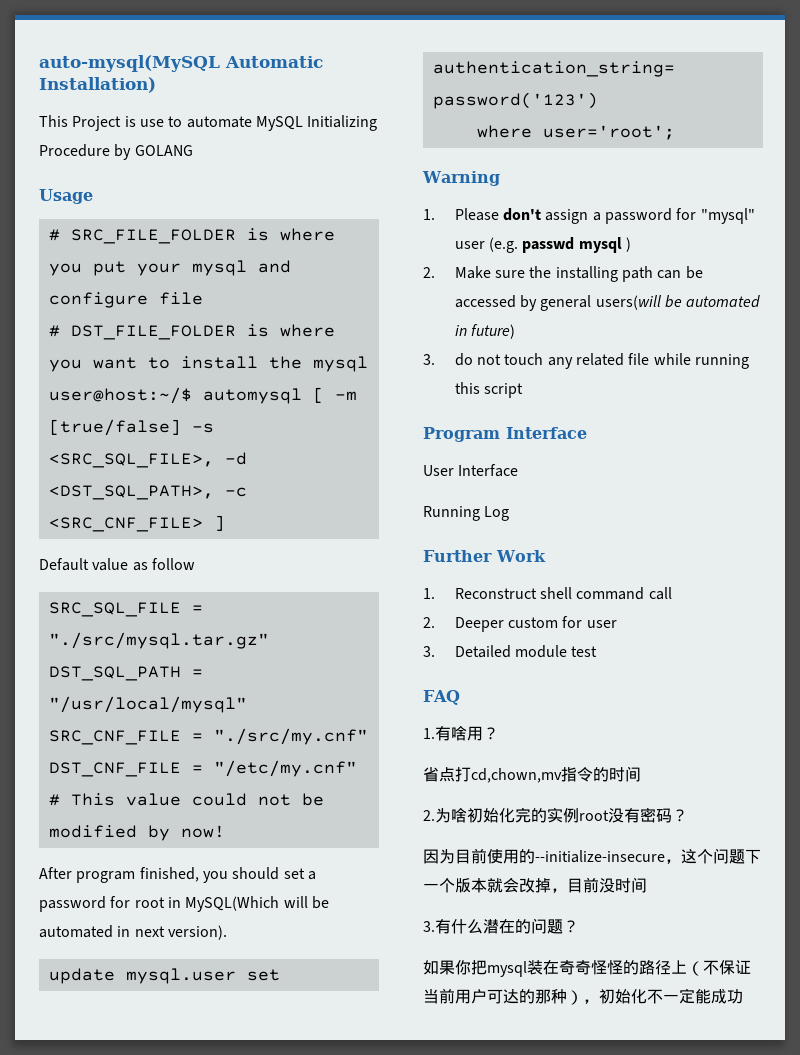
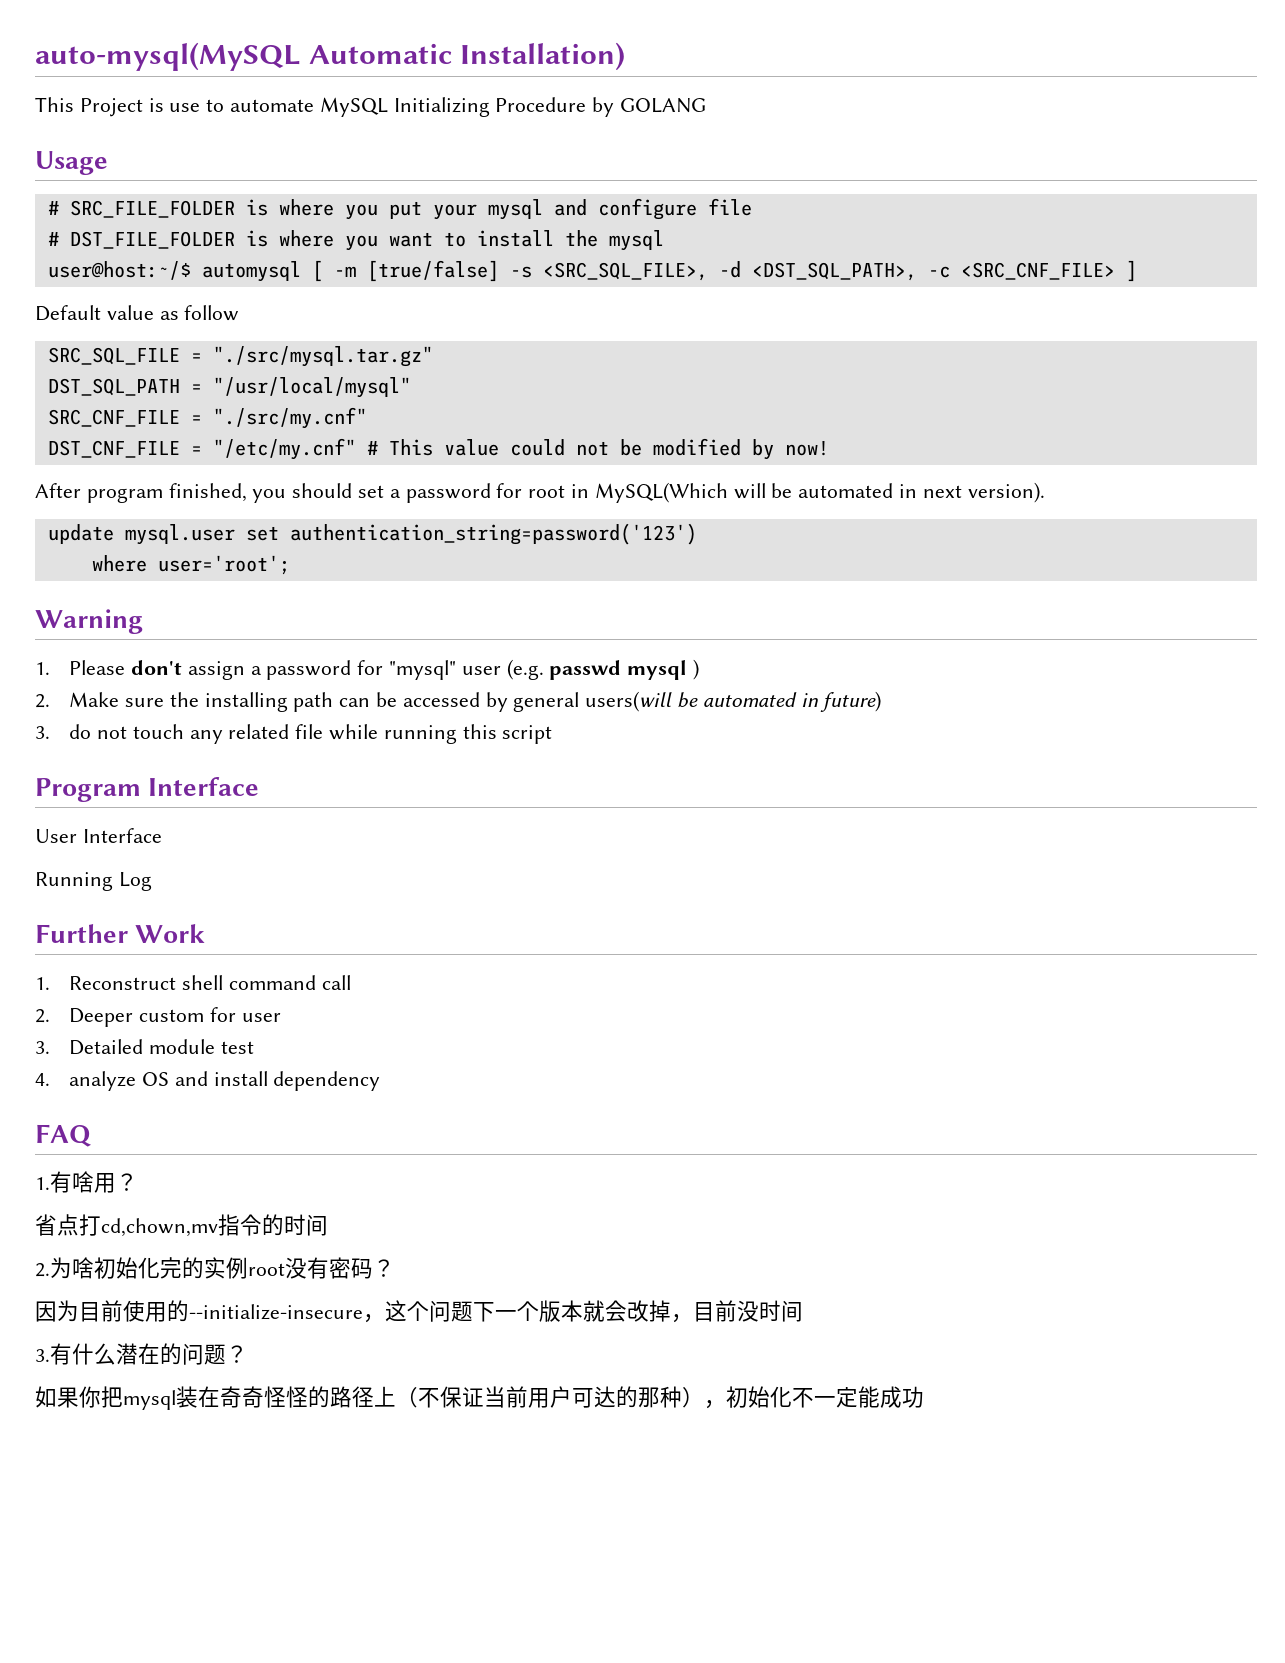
(598, 651) none -> [35,1071,381,1091] // 4. analyze OS and install dependency

